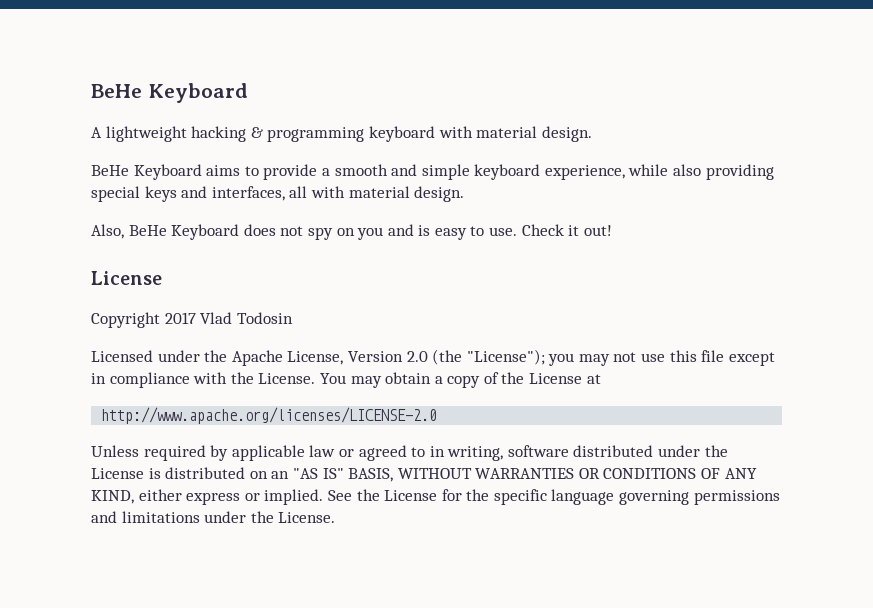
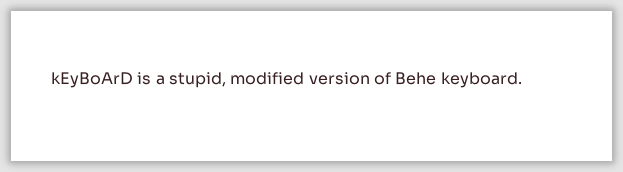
[91,83,248,103] [91,126,592,142] [91,164,774,180] [91,186,465,202] [91,224,612,240] [91,271,162,285] [91,312,293,328] [91,349,775,366] [91,372,601,388] [101,407,438,424] [91,445,728,461] [91,467,757,482] [91,489,780,505] [91,511,336,523] BeHe Keyboard // A lightweight hacking & programming keyboard with material design. // BeHe Keyboard aims to provide a smooth and simple keyboard experience, while also providing special keys and interfaces, all with material design. // Also, BeHe Keyboard does not spy on you and is easy to use. Check it out! // License // Copyright 2017 Vlad Todosin // Licensed under the Apache License, Version 2.0 (the "License"); you may not use this file except in compliance with the License. You may obtain a copy of the License at // http://www.apache.org/licenses/LICENSE-2.0 // Unless required by applicable law or agreed to in writing, software distributed under the License is distributed on an "AS IS" BASIS, WITHOUT WARRANTIES OR CONDITIONS OF ANY KIND, either express or implied. See the License for the specific language governing permissions and limitations under the License. -> [51,72,522,88] kEyBoArD is a stupid, modified version of Behe keyboard.

